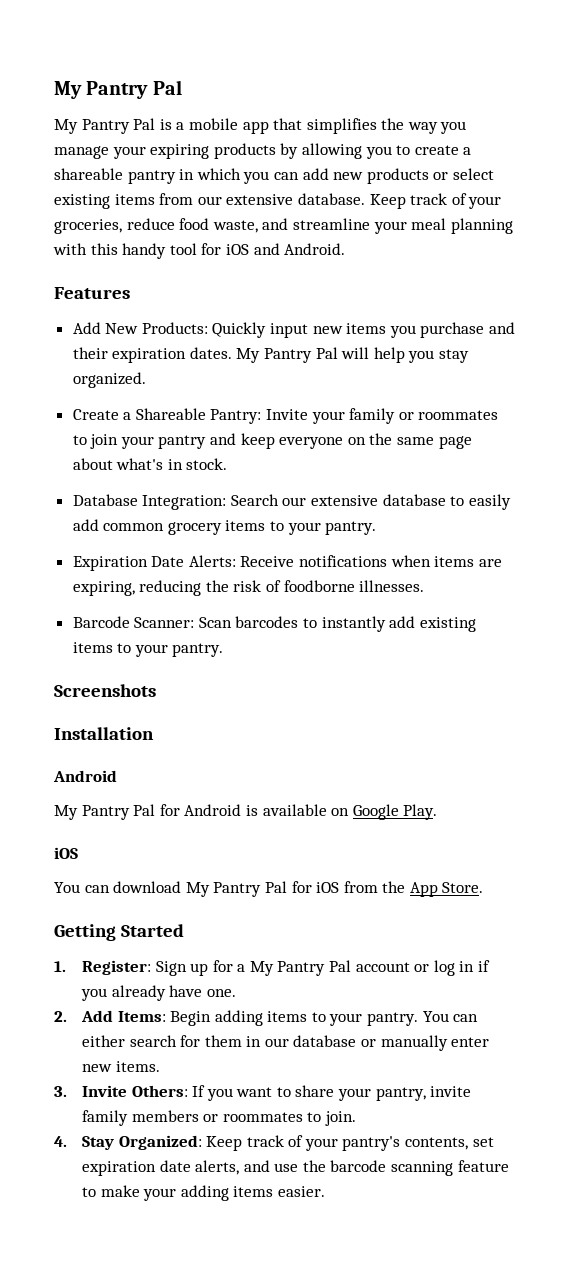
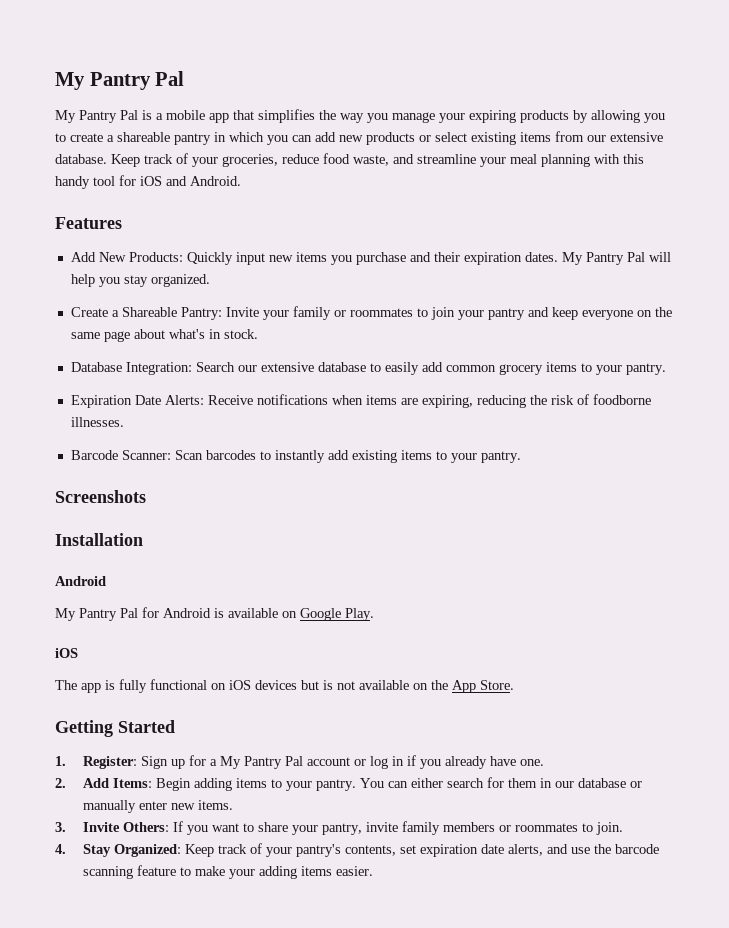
[54,881,378,897] You can download My Pantry Pal for iOS from -> [55,679,428,693] The app is fully functional on iOS devices but is not available on

